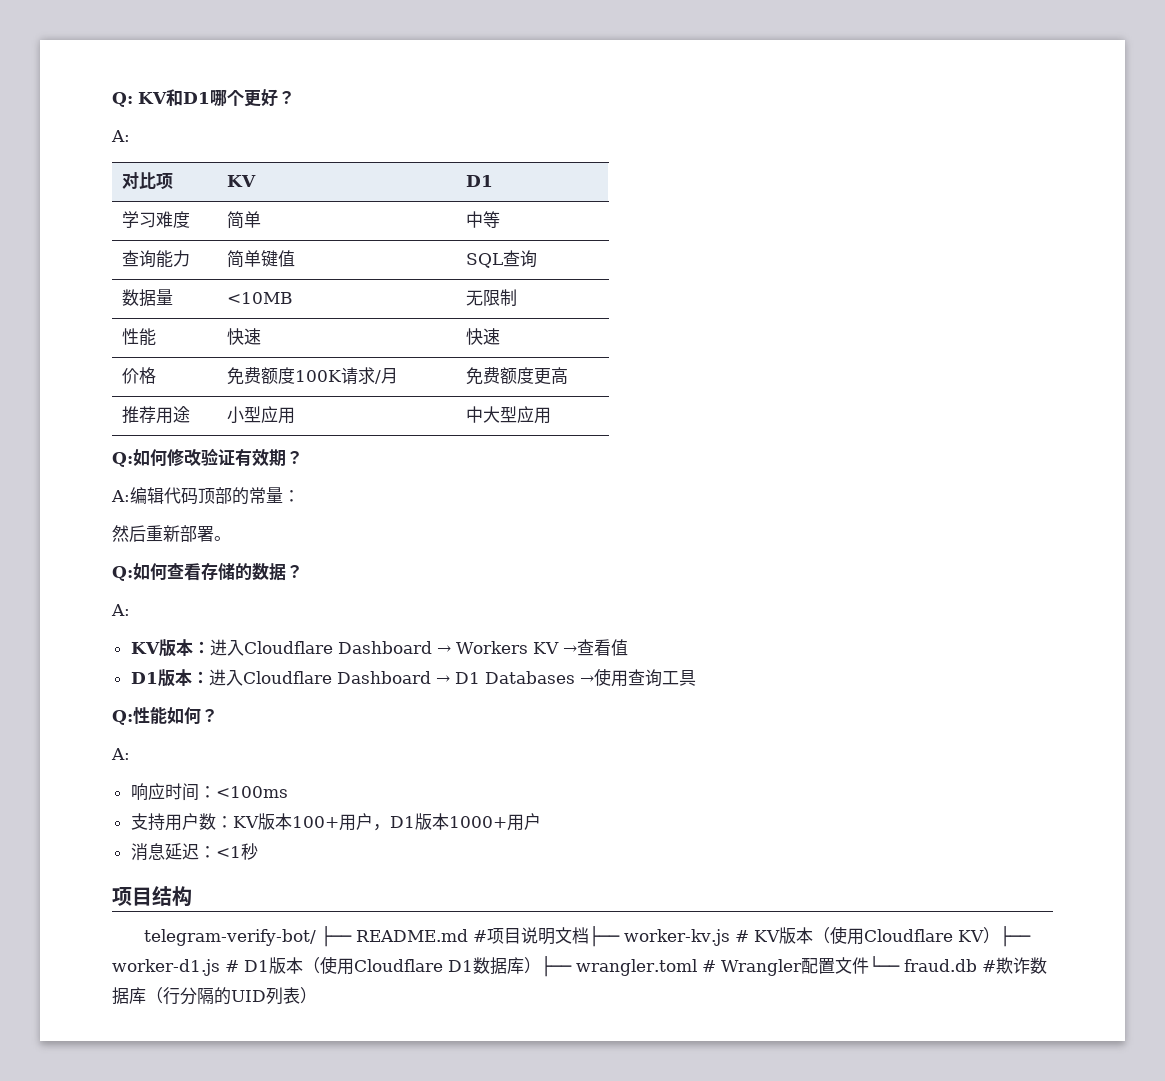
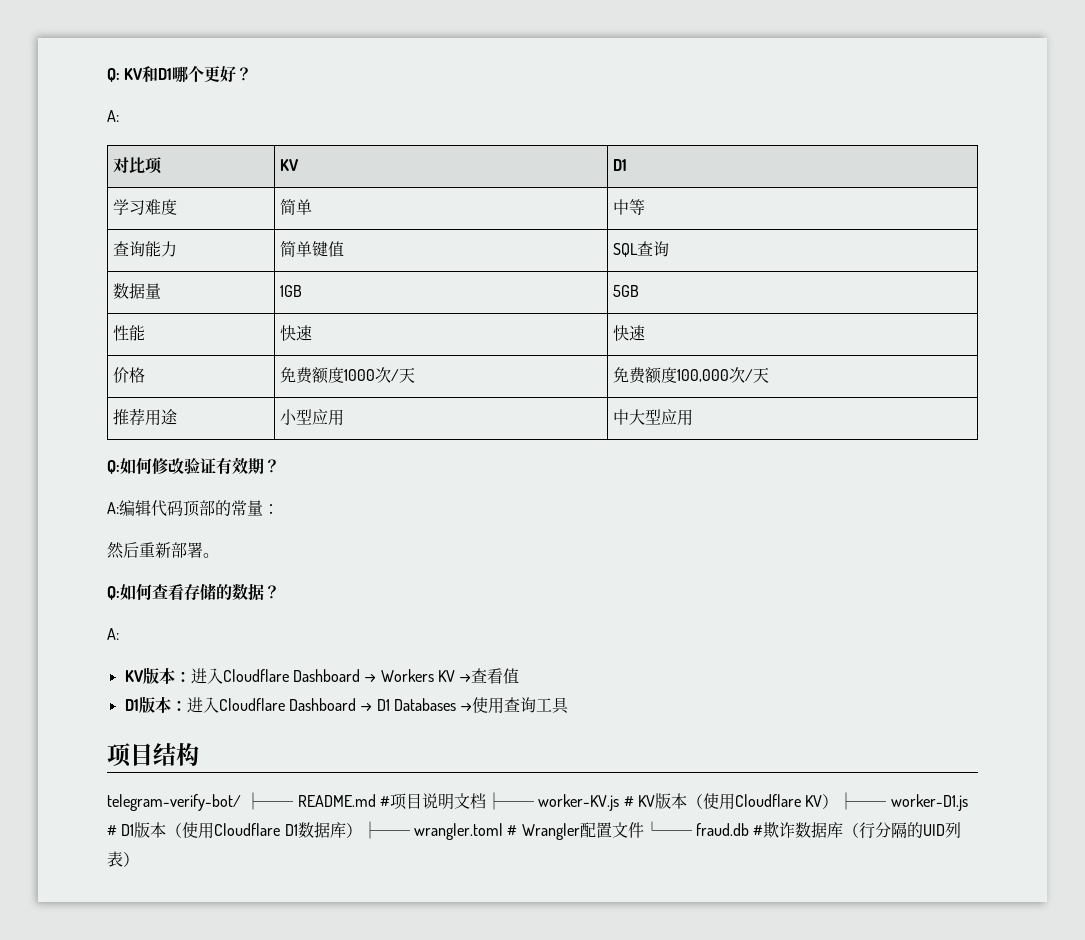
[226,292,293,304] [465,289,517,306] <10MB | 无限制 -> [280,285,303,297] [613,285,640,297] 1GB | 5GB
[294,367,398,385] [465,367,568,385] 100K请求/月 | 免费额度更高 -> [344,367,416,383] [613,367,770,384] 1000次/天 | 免费额度100,000次/天
[112,706,218,725] [111,748,130,760] [130,783,288,801] [130,813,541,831] [130,843,258,861] // Q:性能如何？ // A: // 响应时间：<100ms // 支持用户数：KV版本100+用户，D1版本1000+用户 // 消息延迟：<1秒 -> (570, 705) none
[623,929,730,946] worker-kv.js -> [538,794,620,811] worker-KV.js
[112,959,220,976] worker-d1.js -> [890,794,968,811] worker-D1.js

